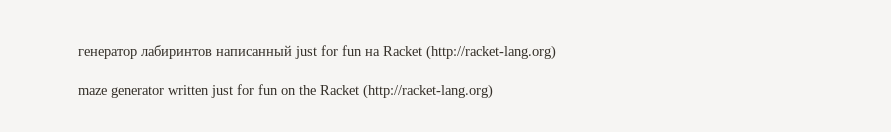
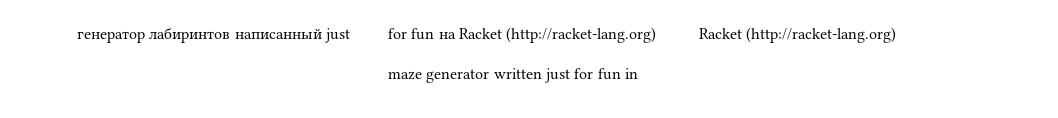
[281,85,316,95] on the -> [624,68,638,79] in

